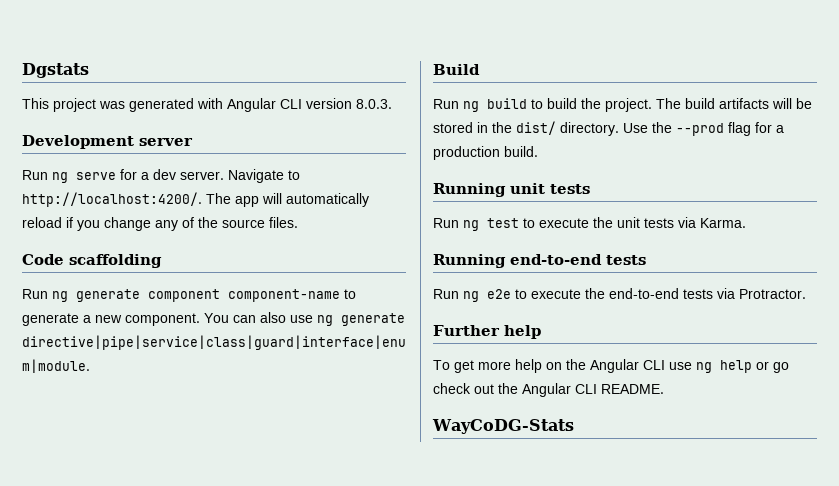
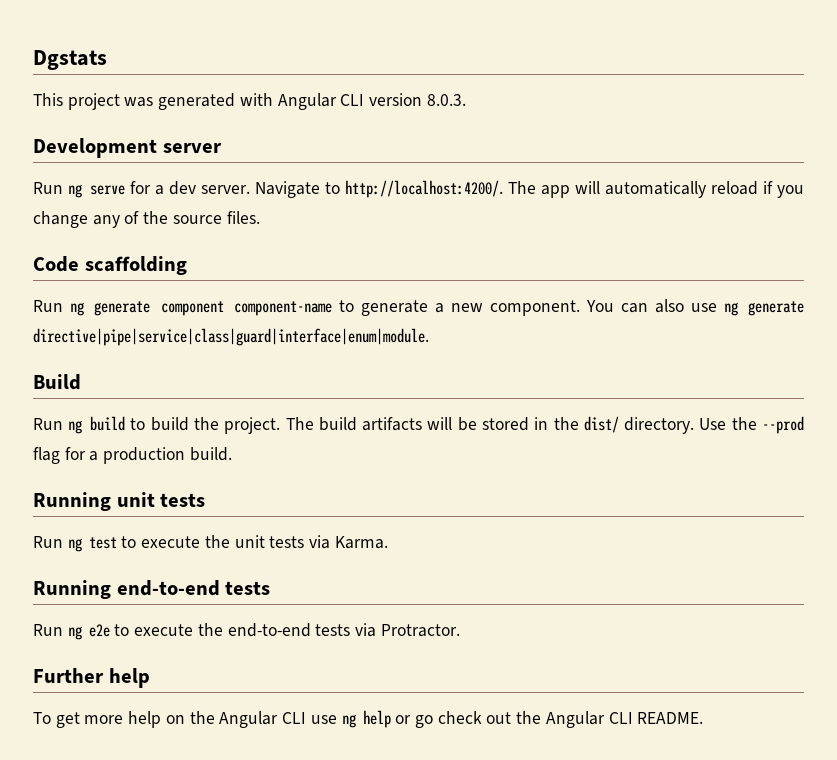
[432,419,574,434] // WayCoDG-Stats -> (704, 718) none

